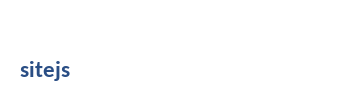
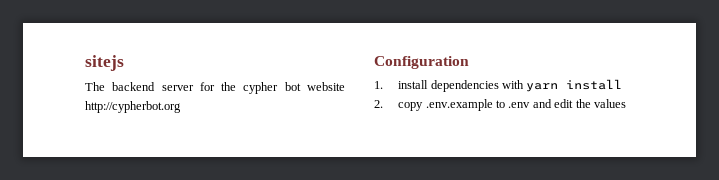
(70, 71) none -> [85,82,345,94] [85,101,181,113] [374,56,469,69] [374,79,623,92] [374,99,626,111] // The backend server for the cypher bot website http://cypherbot.org // Configuration // 1. install dependencies with yarn install // 2. copy .env.example to .env and edit the values

